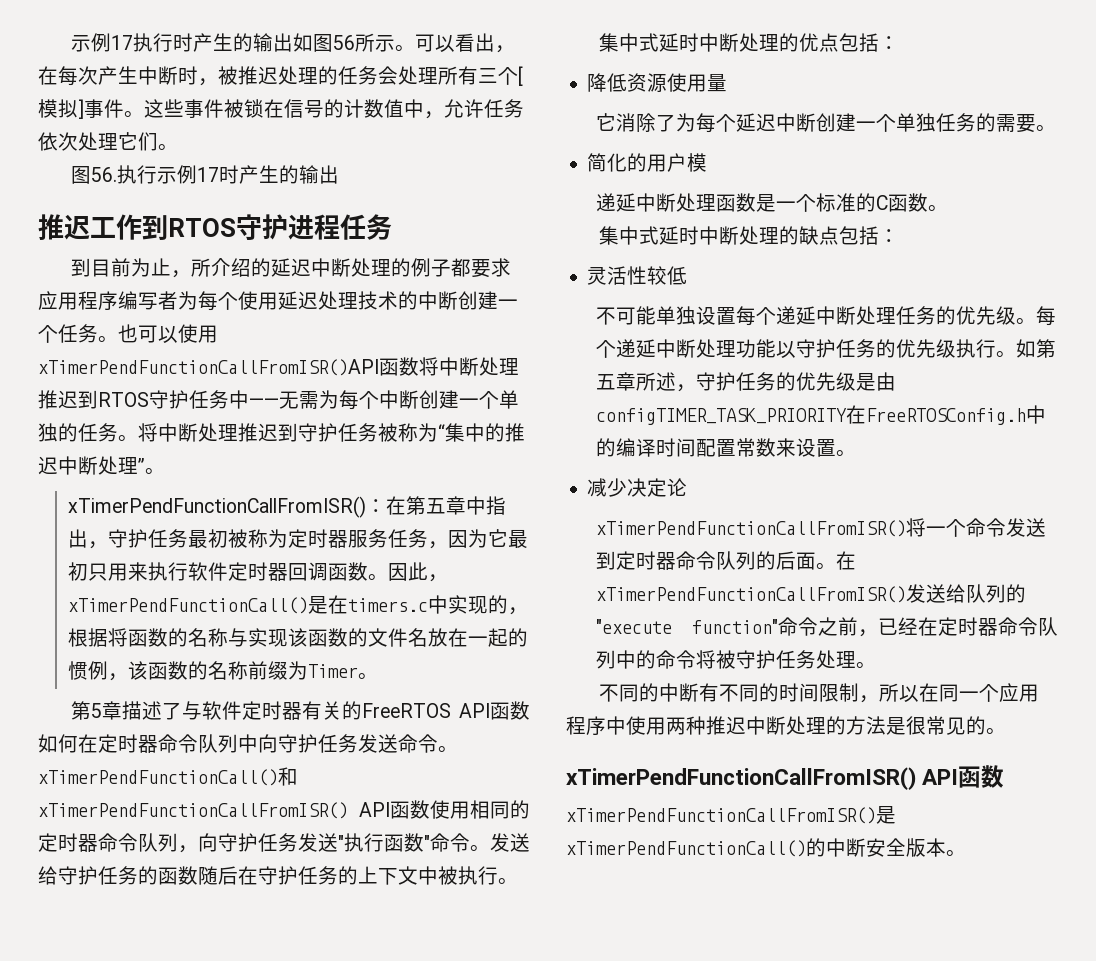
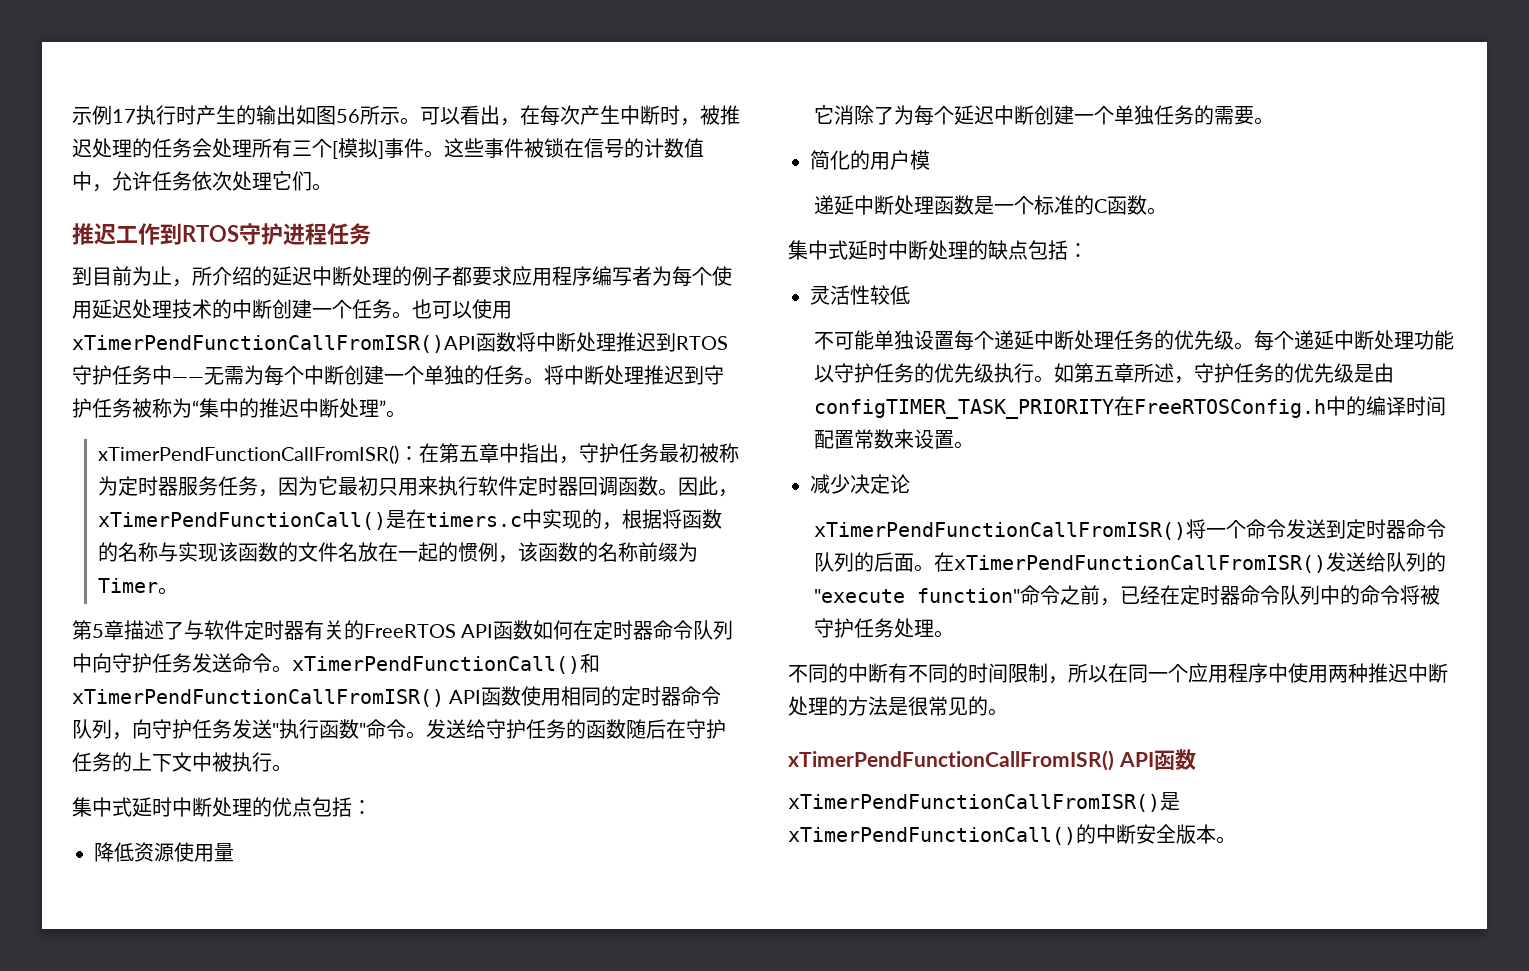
[70,165,339,184] // 图56.执行示例17时产生的输出 -> (332, 187) none

